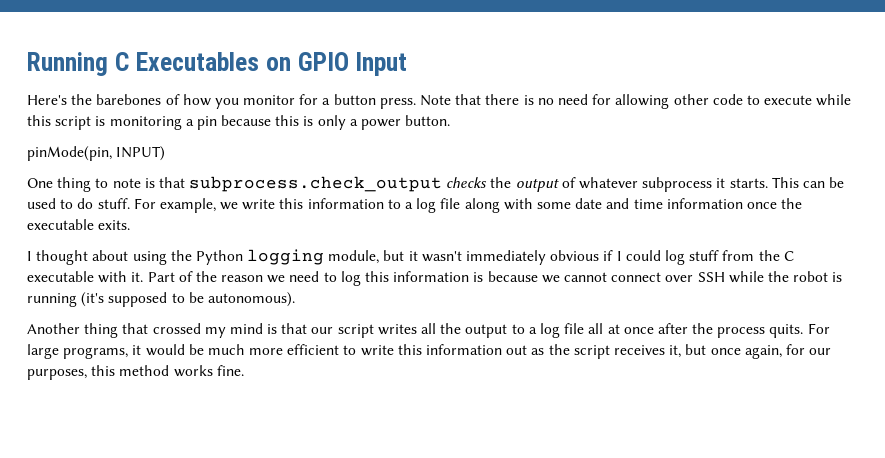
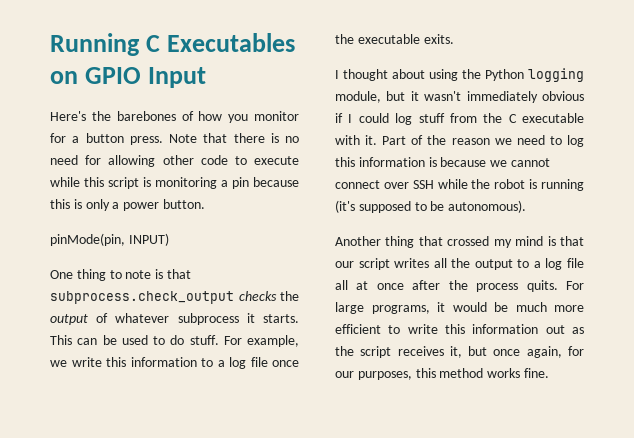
[464,198,743,213] along with some date and time information -> (268, 362) none

